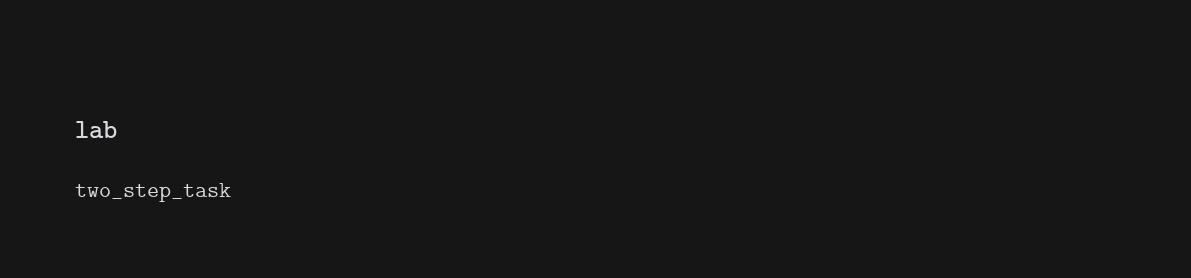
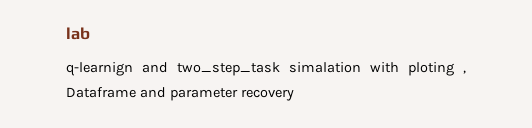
[75,183,231,202] two_step_task -> [66,62,466,76] [66,87,294,101] q-learnign and two_step_task simalation with ploting , Dataframe and parameter recovery

